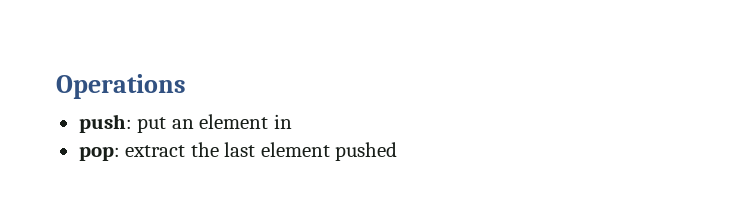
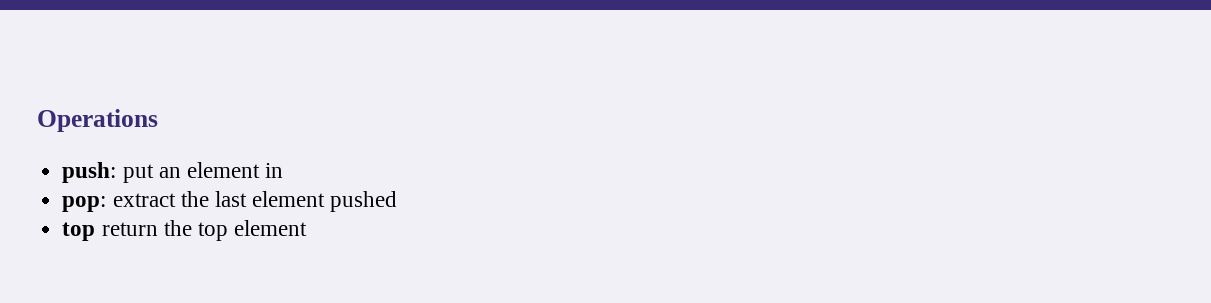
(398, 151) none -> [62,220,308,241] // top return the top element

